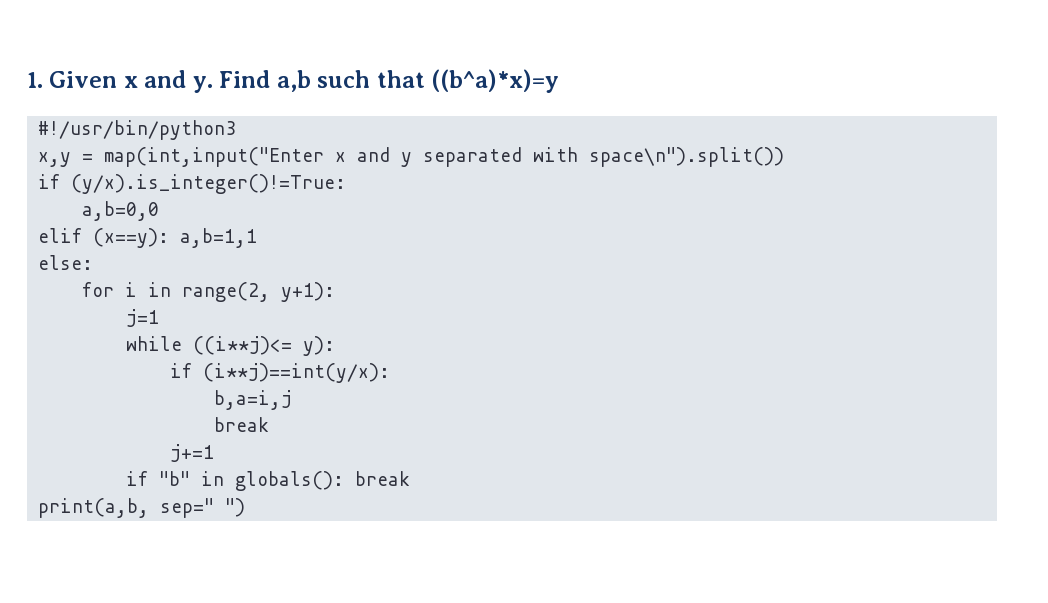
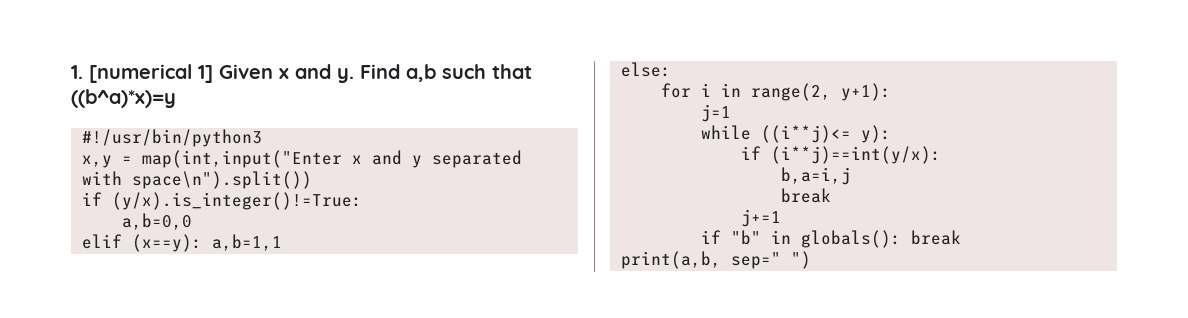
(43, 80) none -> [89,64,213,83] [numerical 1]

